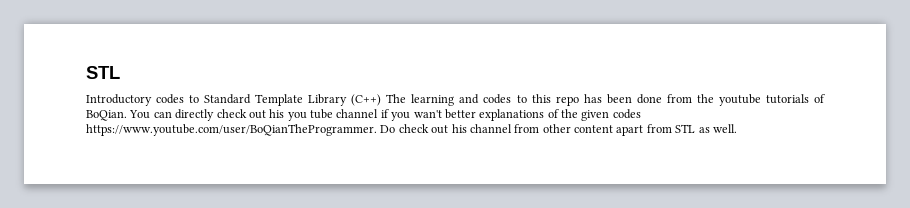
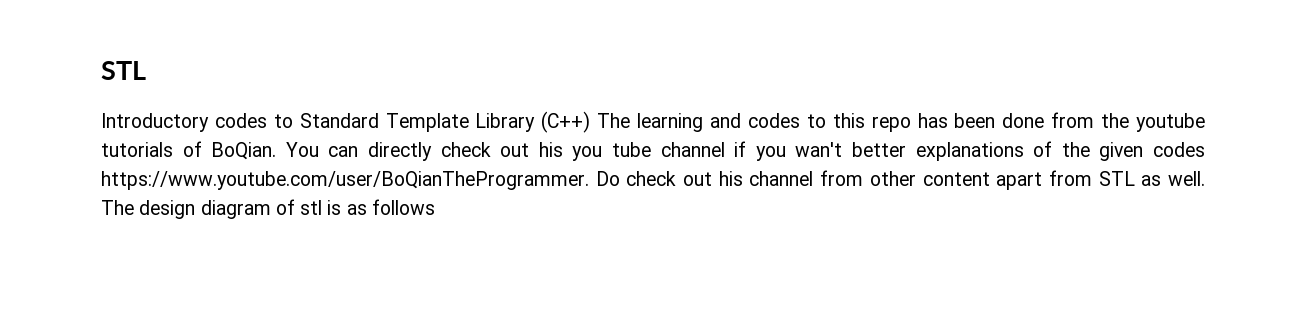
(737, 128) none -> [101,199,435,219] The design diagram of stl is as follows

